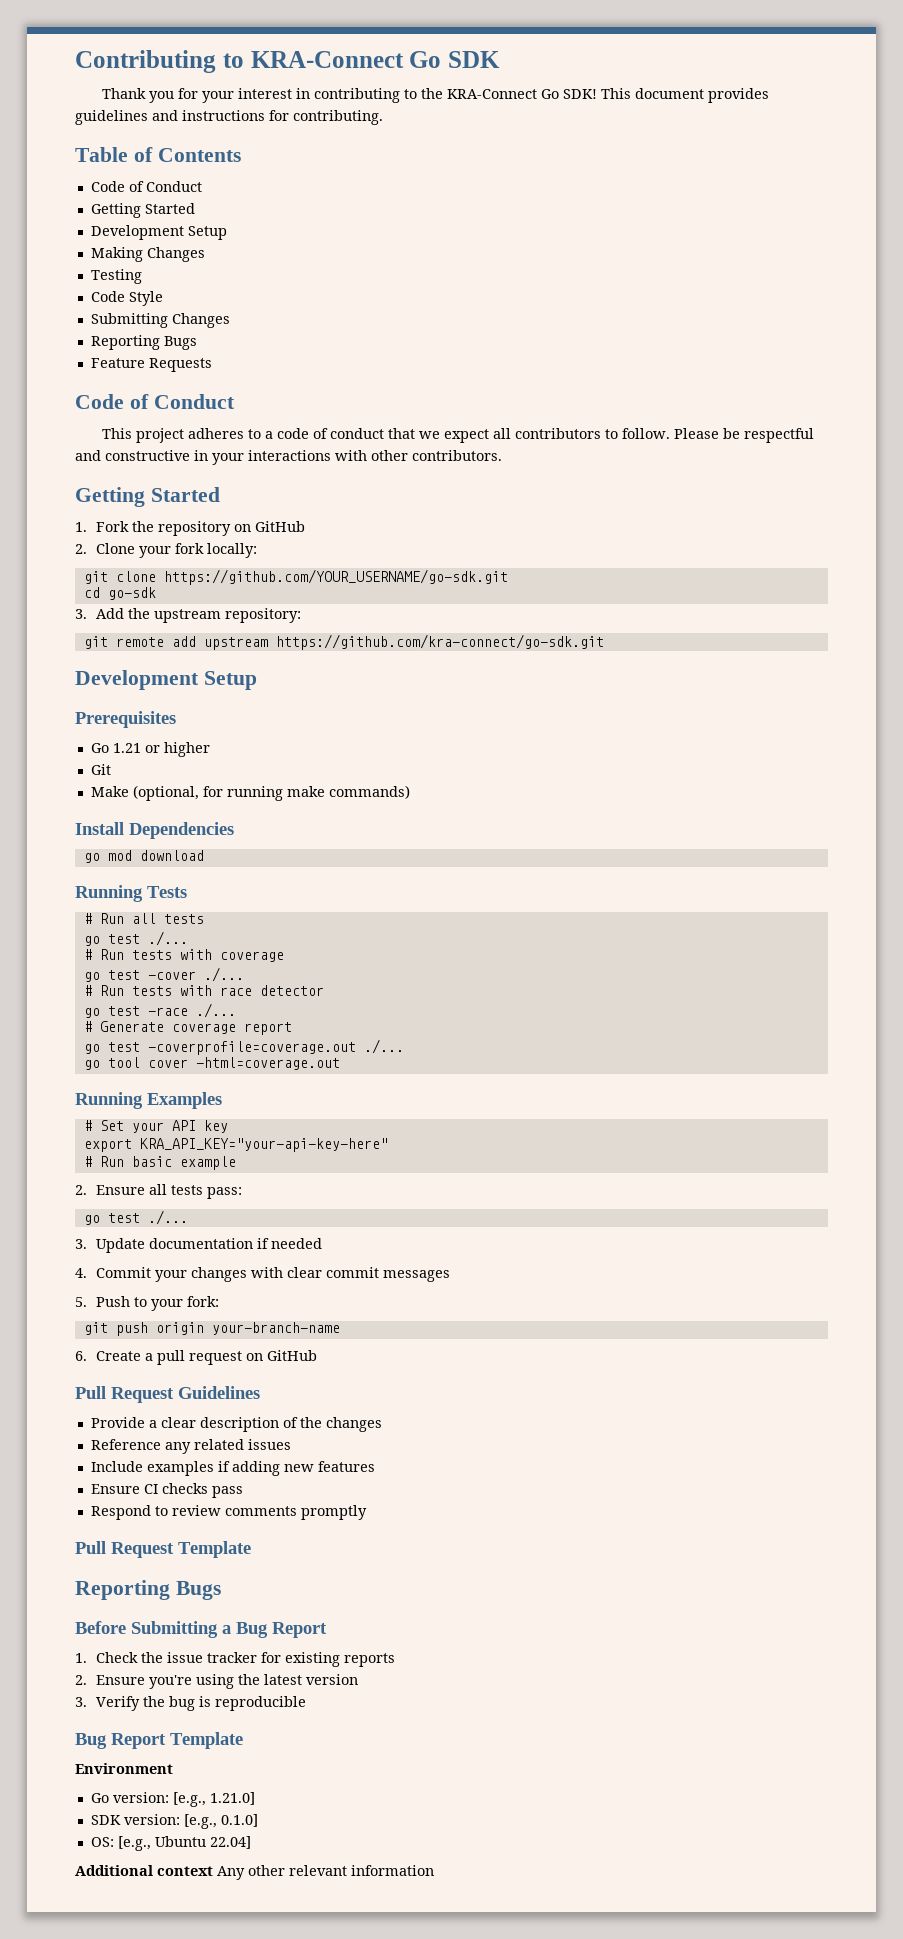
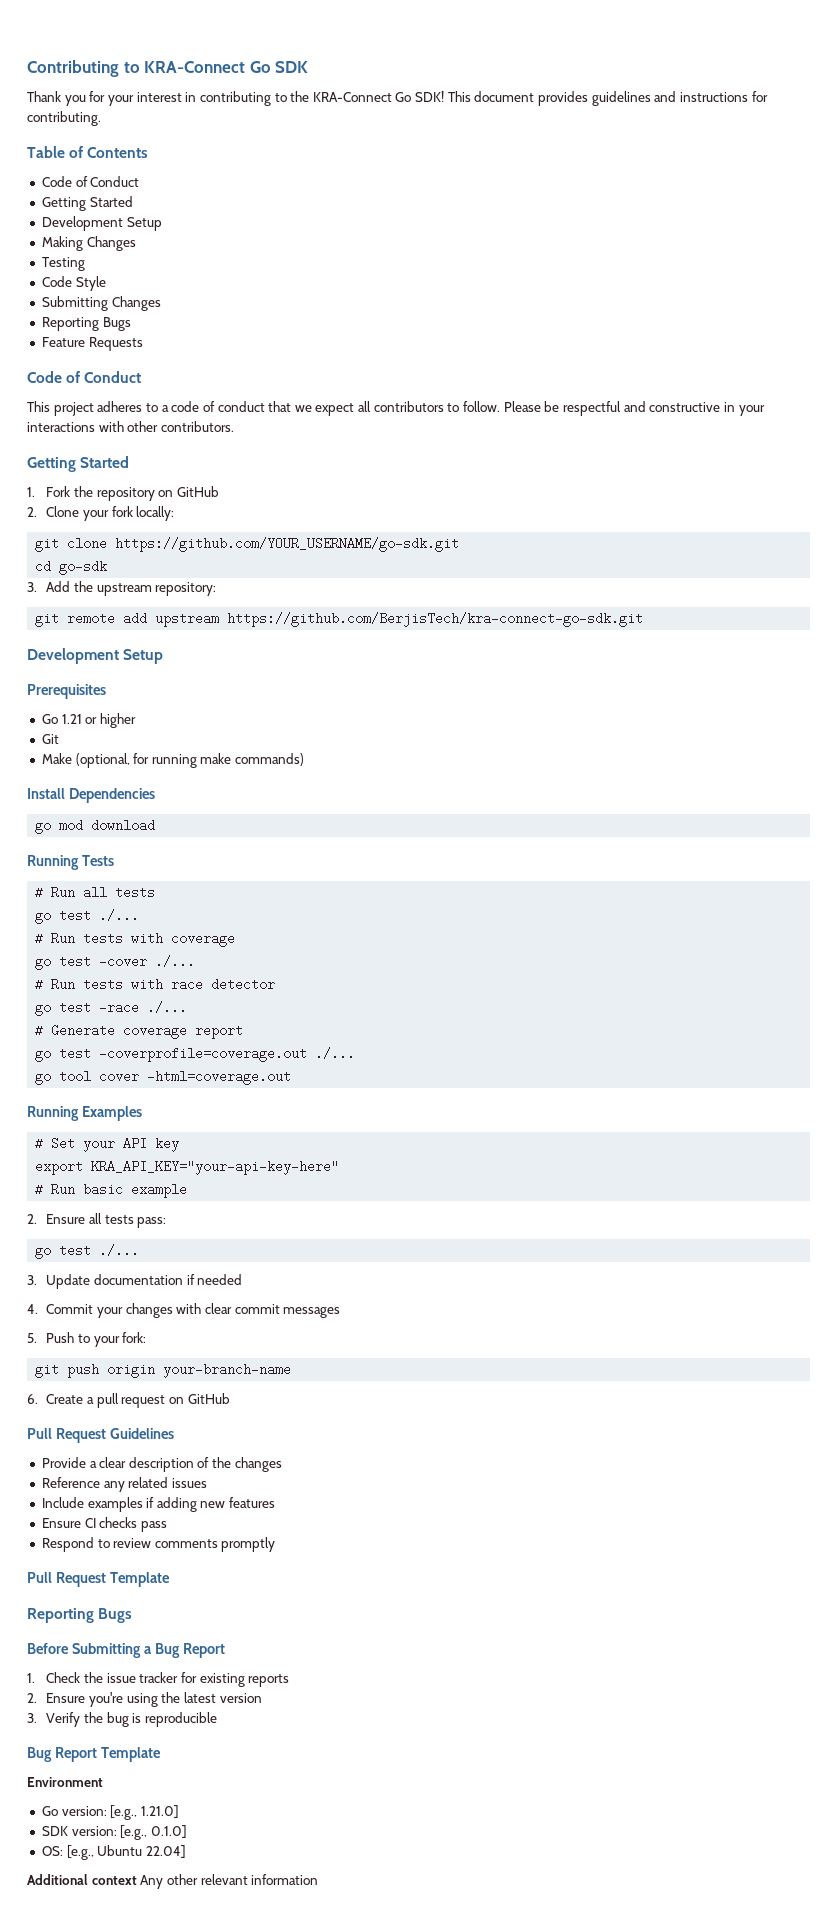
[275,634,604,650] https://github.com/kra-connect/go-sdk.git -> [227,612,644,627] https://github.com/BerjisTech/kra-connect-go-sdk.git

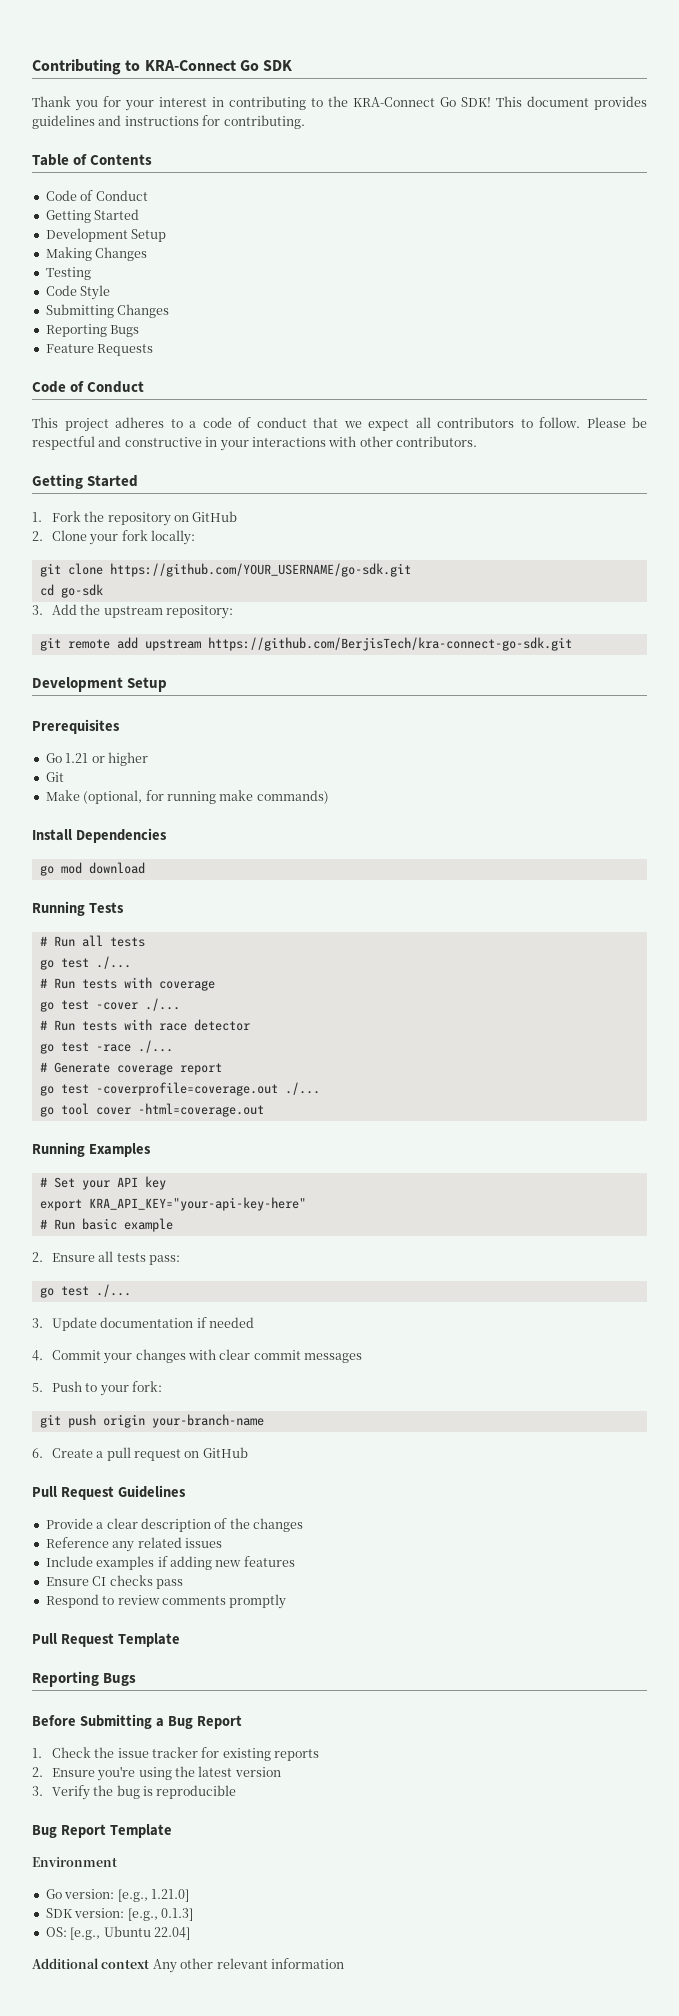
[150,1825,187,1838] 0.1.0] -> [160,1908,193,1921] 0.1.3]

